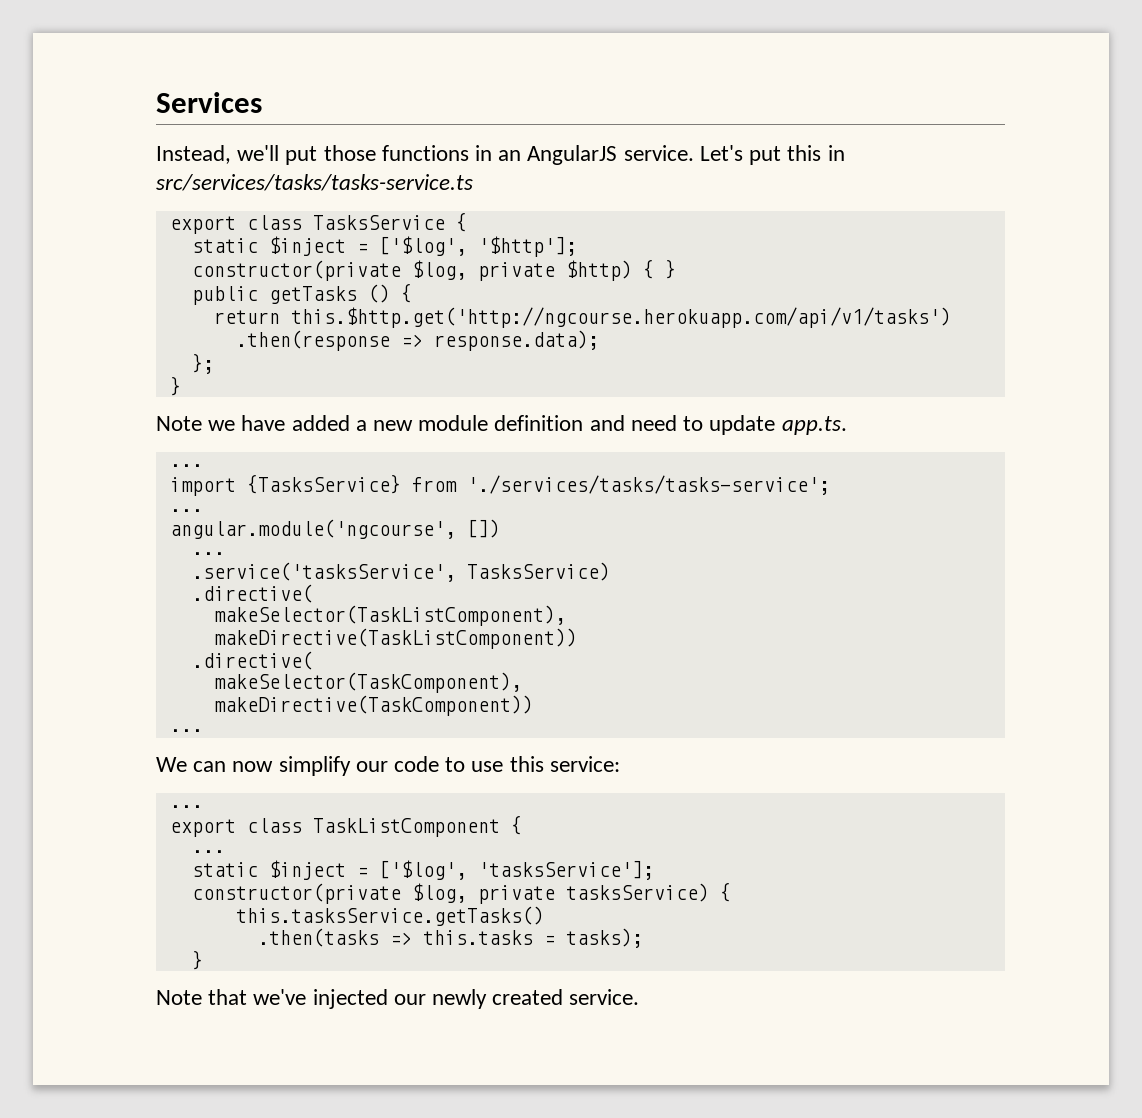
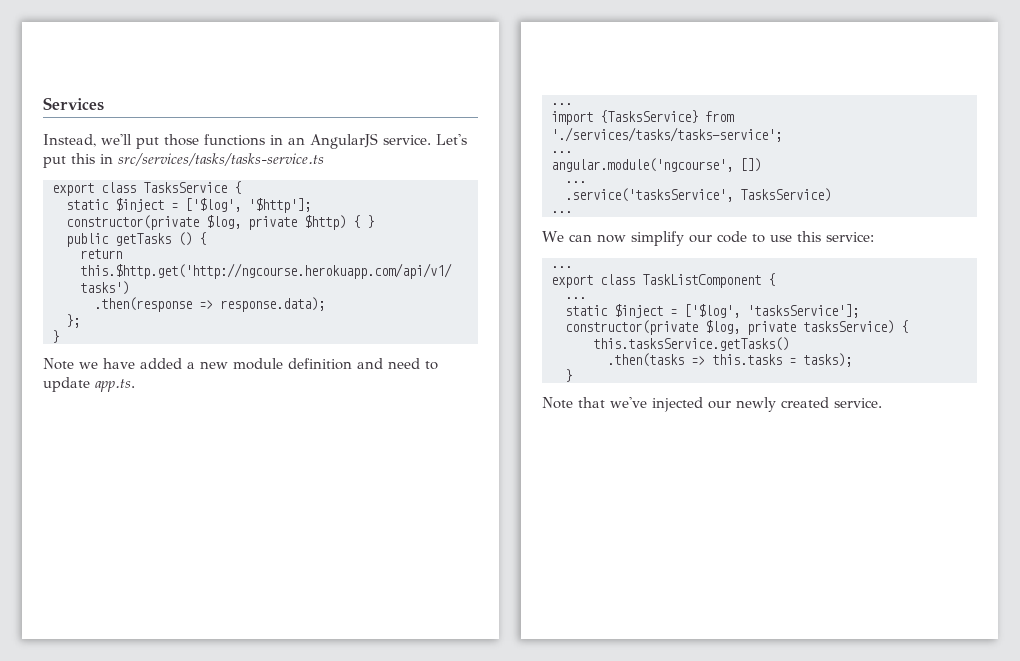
[191,584,313,603] [213,605,566,626] [213,628,577,649] [191,651,313,670] [213,672,522,693] [213,695,533,716] // .directive( // makeSelector(TaskListComponent), // makeDirective(TaskListComponent)) // .directive( // makeSelector(TaskComponent), // makeDirective(TaskComponent)) -> (831, 195) none

